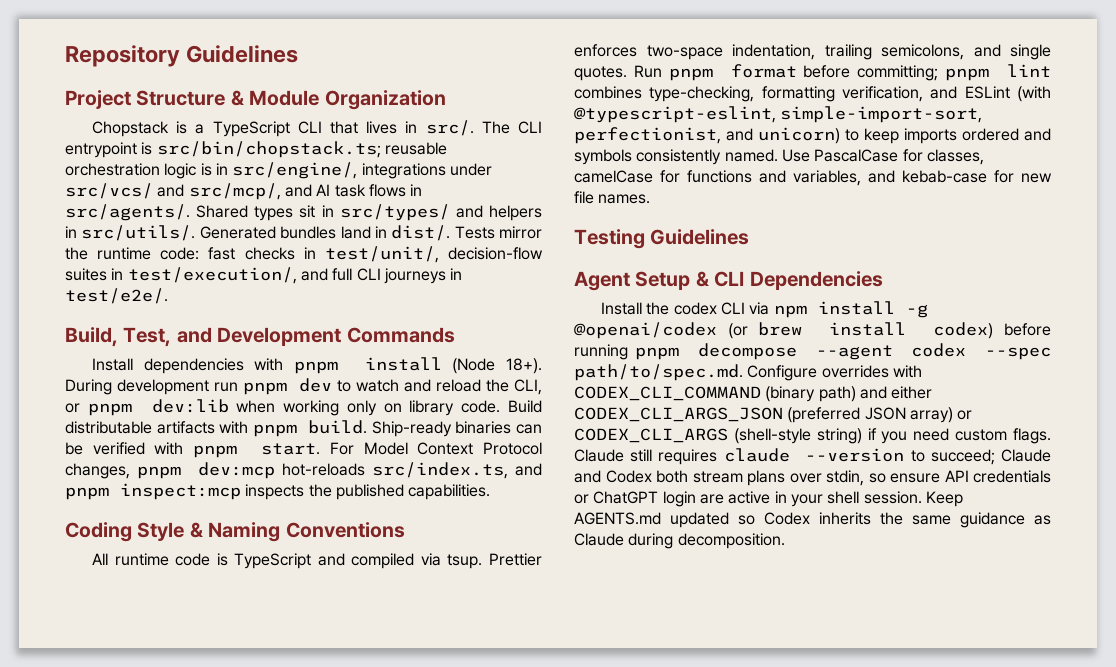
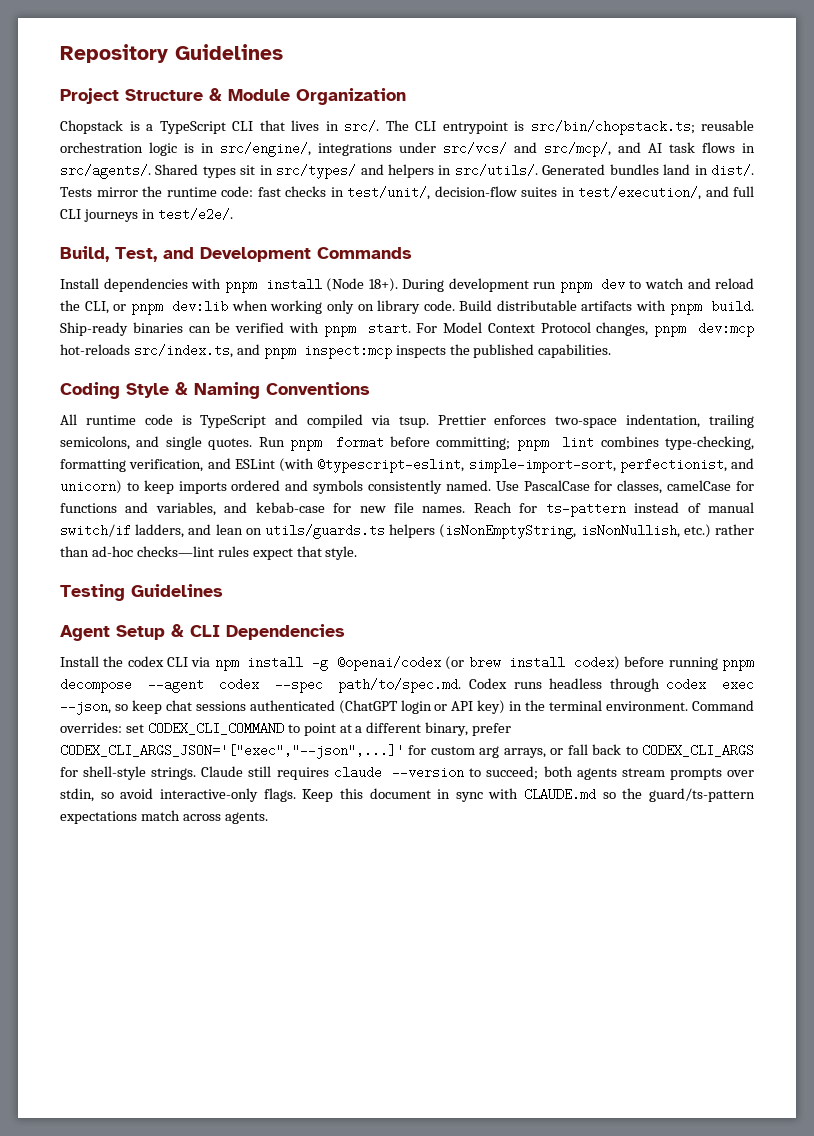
(651, 199) none -> [473,502,755,517] [60,524,755,539] [60,546,358,560] Reach for ts-pattern instead of manual switch/if ladders, and lean on utils/guards.ts helpers (isNonEmptyString, isNonNullish, etc.) rather than ad-hoc checks—lint rules expect that style.
[747,365,922,381] [574,386,933,402] [574,407,973,423] [574,428,1051,444] Configure overrides with CODEX_CLI_COMMAND (binary path) and either CODEX_CLI_ARGS_JSON (preferred JSON array) or CODEX_CLI_ARGS (shell-style string) if you need custom flags. -> [468,678,754,692] [60,700,754,715] [60,722,512,736] [60,744,755,759] [60,766,197,780] Codex runs headless through codex exec --json, so keep chat sessions authenticated (ChatGPT login or API key) in the terminal environment. Command overrides: set CODEX_CLI_COMMAND to point at a different binary, prefer CODEX_CLI_ARGS_JSON='["exec","--json",...]' for custom arg arrays, or fall back to CODEX_CLI_ARGS for shell-style strings.
[1001,449,1051,462] [574,470,1051,486] [574,491,963,507] [574,512,1051,528] [574,533,785,549] Claude and Codex both stream plans over stdin, so ensure API credentials or ChatGPT login are active in your shell session. Keep AGENTS.md updated so Codex inherits the same guidance as Claude during decomposition. -> [543,766,754,780] [60,788,755,802] [60,810,268,824] both agents stream prompts over stdin, so avoid interactive-only flags. Keep this document in sync with CLAUDE.md so the guard/ts-pattern expectations match across agents.

